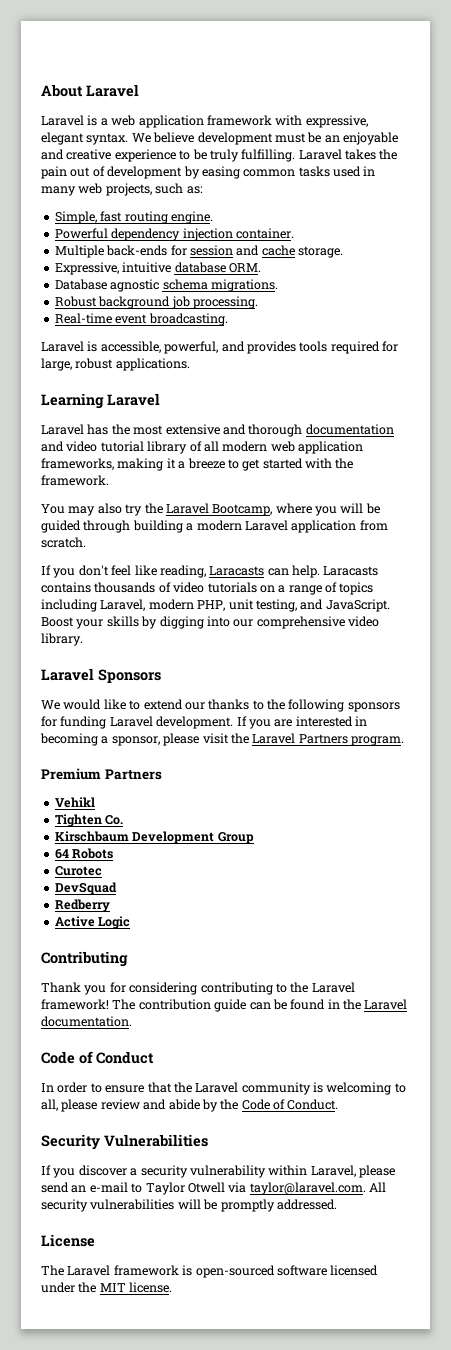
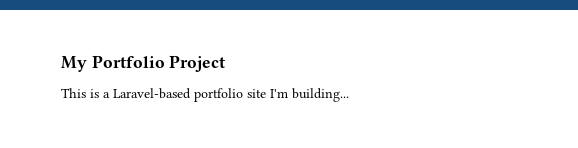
[41,84,139,97] [41,115,368,128] [41,132,398,145] [41,149,398,162] [41,166,376,179] [41,183,203,196] [54,211,213,224] [54,228,294,241] [54,245,343,258] [54,262,261,275] [54,279,278,292] [54,296,258,309] [54,313,228,326] [41,341,398,354] [41,358,190,371] [41,393,160,409] [41,424,394,437] [41,441,363,454] [41,458,354,471] [41,475,109,486] [41,503,380,516] [41,520,388,533] [41,537,86,548] [41,565,379,578] [41,582,374,595] [41,599,390,612] [41,616,379,629] [41,633,83,646] [41,668,161,683] [41,699,400,712] [41,716,367,729] [40,733,404,746] [41,768,162,780] [54,797,95,808] [54,814,124,827] [54,831,254,844] [54,848,114,859] [54,866,102,876] [54,882,117,895] [54,899,110,912] [54,916,131,929] [41,951,128,967] [41,982,355,995] [41,999,408,1012] [41,1016,132,1027] [41,1051,154,1064] [41,1082,406,1095] [41,1099,339,1112] [41,1134,208,1150] [41,1165,395,1178] [41,1182,386,1195] [41,1199,337,1212] [41,1234,95,1247] [41,1265,379,1278] [41,1282,173,1293] About Laravel // Laravel is a web application framework with expressive, elegant syntax. We believe development must be an enjoyable and creative experience to be truly fulfilling. Laravel takes the pain out of development by easing common tasks used in many web projects, such as: // Simple, fast routing engine. // Powerful dependency injection container. // Multiple back-ends for session and cache storage. // Expressive, intuitive database ORM. // Database agnostic schema migrations. // Robust background job processing. // Real-time event broadcasting. // Laravel is accessible, powerful, and provides tools required for large, robust applications. // Learning Laravel // Laravel has the most extensive and thorough documentation and video tutorial library of all modern web application frameworks, making it a breeze to get started with the framework. // You may also try the Laravel Bootcamp, where you will be guided through building a modern Laravel application from scratch. // If you don't feel like reading, Laracasts can help. Laracasts contains thousands of video tutorials on a range of topics including Laravel, modern PHP, unit testing, and JavaScript. Boost your skills by digging into our comprehensive video library. // Laravel Sponsors // We would like to extend our thanks to the following sponsors for funding Laravel development. If you are interested in becoming a sponsor, please visit the Laravel Partners program. // Premium Partners // Vehikl // Tighten Co. // Kirschbaum Development Group // 64 Robots // Curotec // DevSquad // Redberry // Active Logic // Contributing // Thank you for considering contributing to the Laravel framework! The contribution guide can be found in the Laravel documentation. // Code of Conduct // In order to ensure that the Laravel community is welcoming to all, please review and abide by the Code of Conduct. // Security Vulnerabilities // If you discover a security vulnerability within Laravel, please send an e-mail to Taylor Otwell via taylor@laravel.com. All security vulnerabilities will be promptly addressed. // License // The Laravel framework is open-sourced software licensed under the MIT license. -> [61,55,226,72] [61,88,349,102] My Portfolio Project // This is a Laravel-based portfolio site I'm building...

